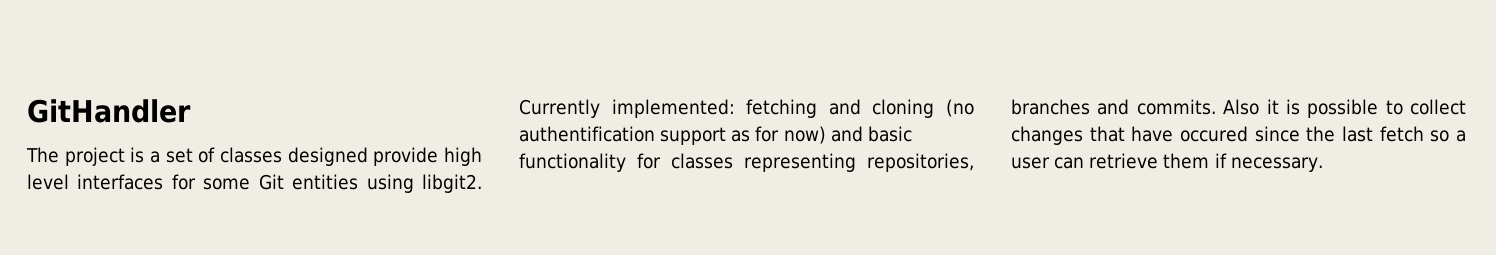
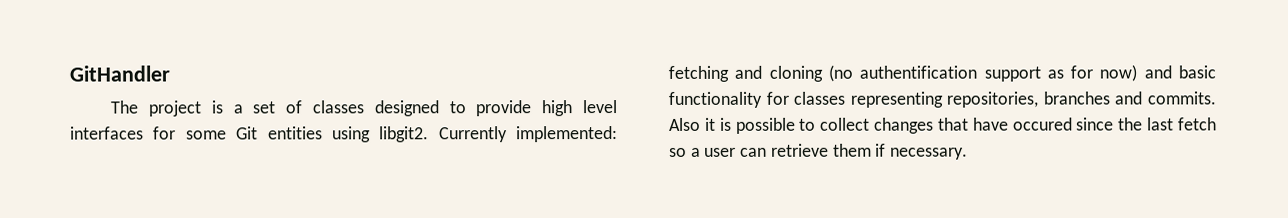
(368, 156) none -> [448,101,467,114] to

